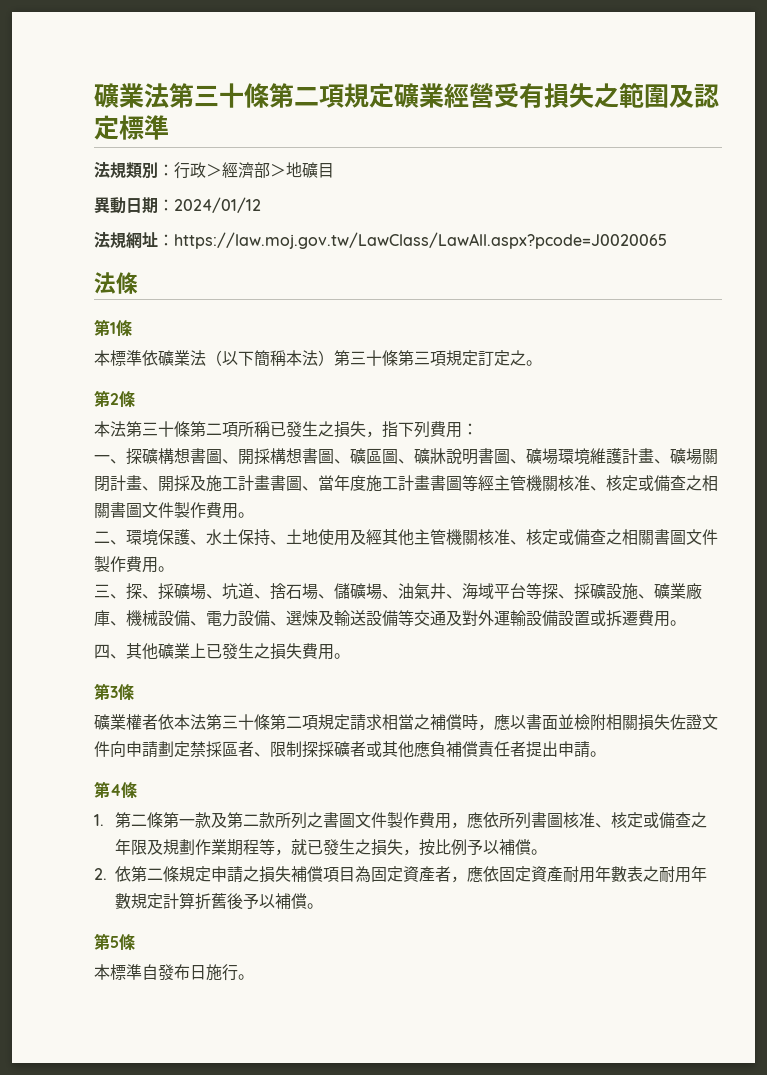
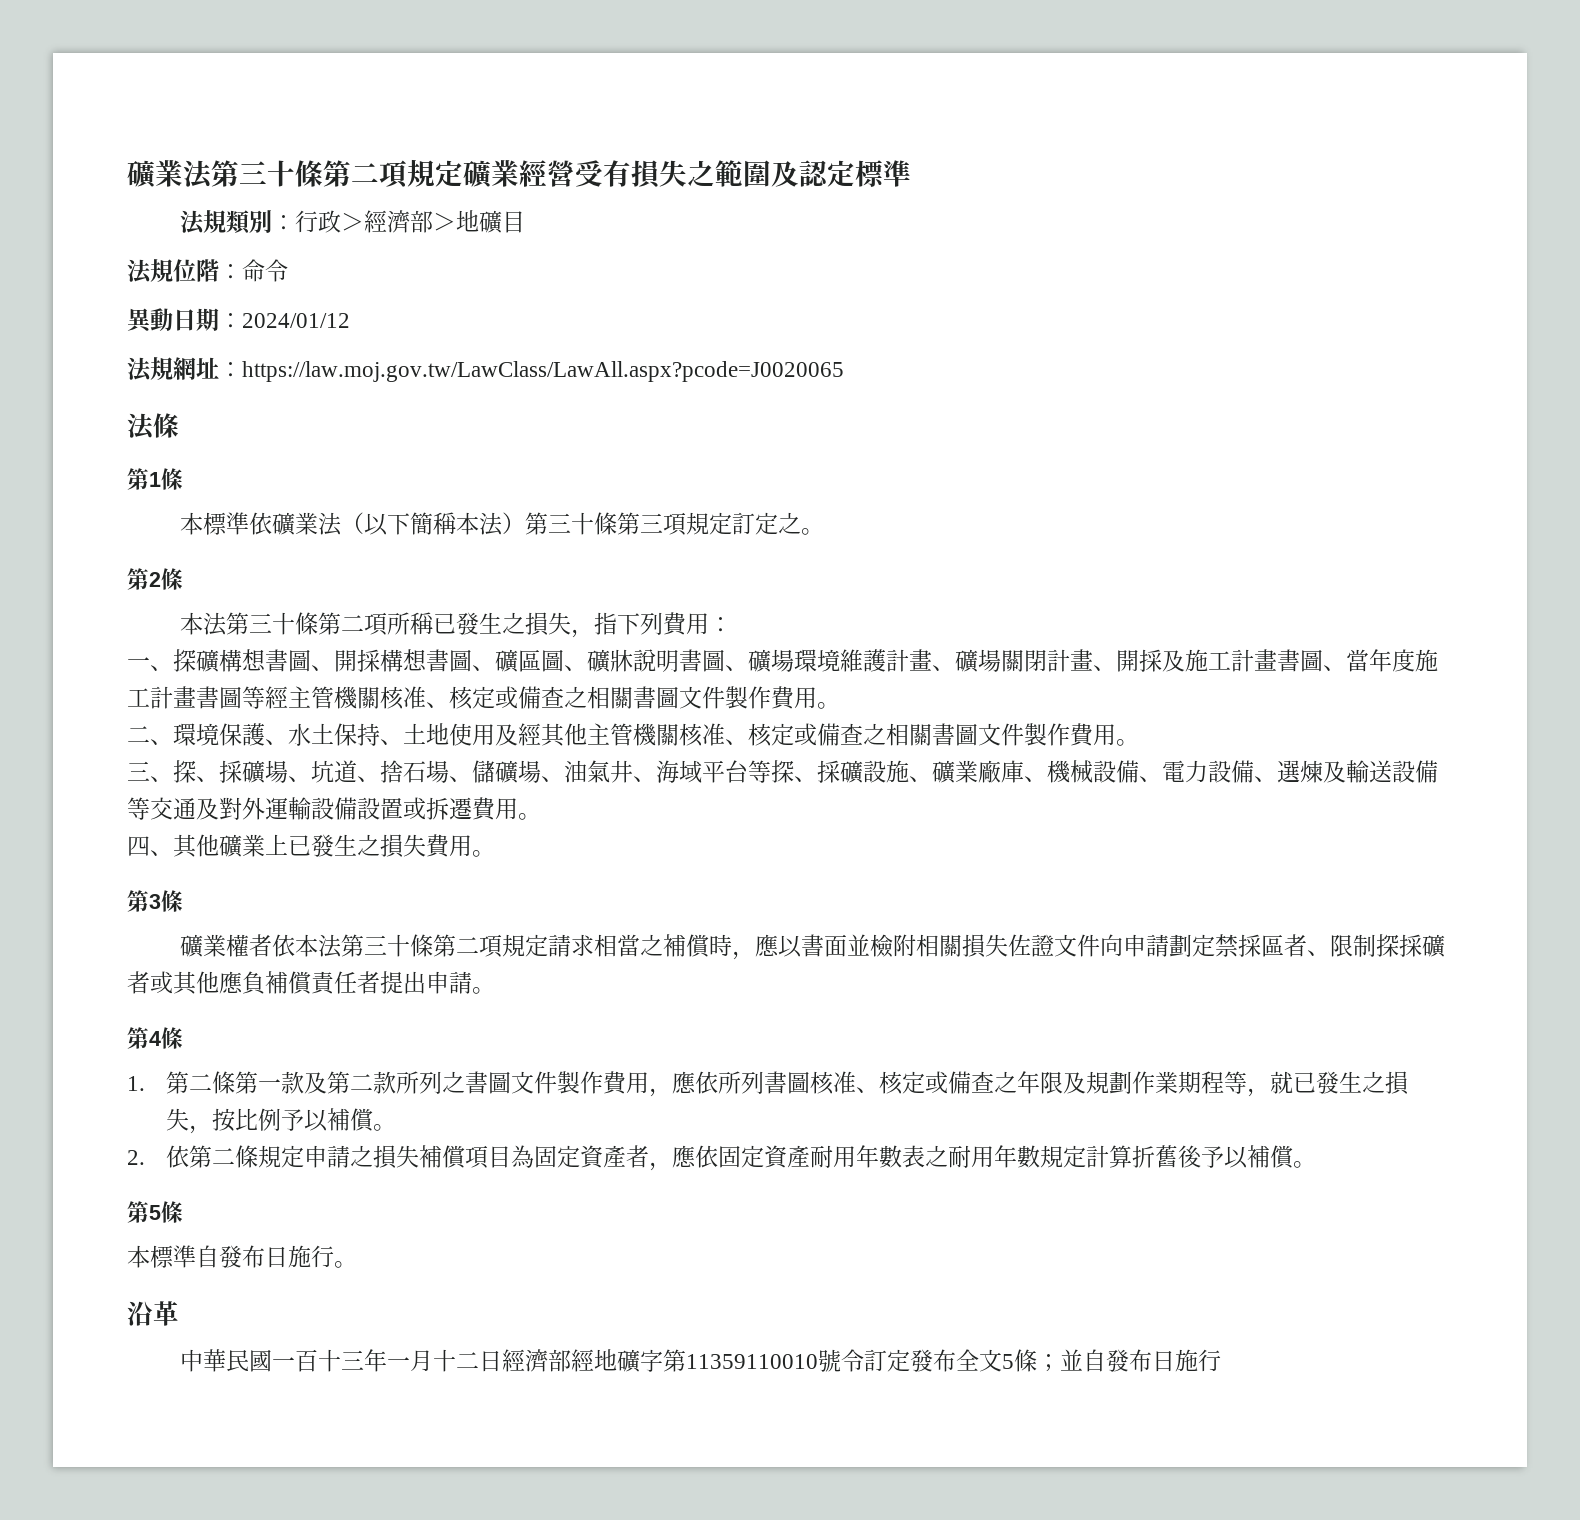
(334, 170) none -> [127,259,288,284] // 法規位階：命令
(254, 977) none -> [127,1301,179,1326] [179,1349,1221,1373] // 沿革 // 中華民國一百十三年一月十二日經濟部經地礦字第11359110010號令訂定發布全文5條；並自發布日施行

